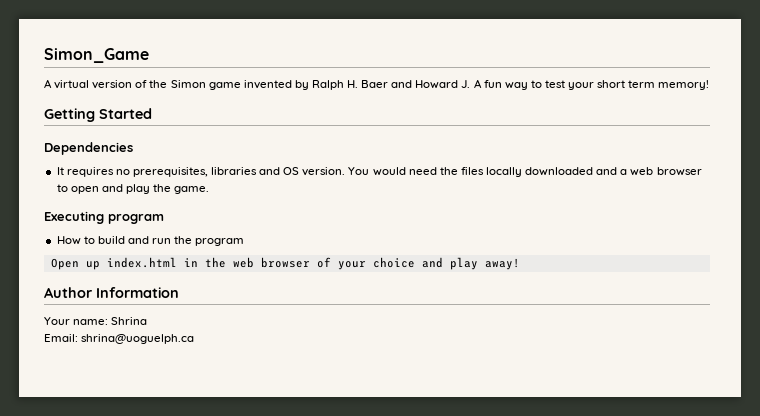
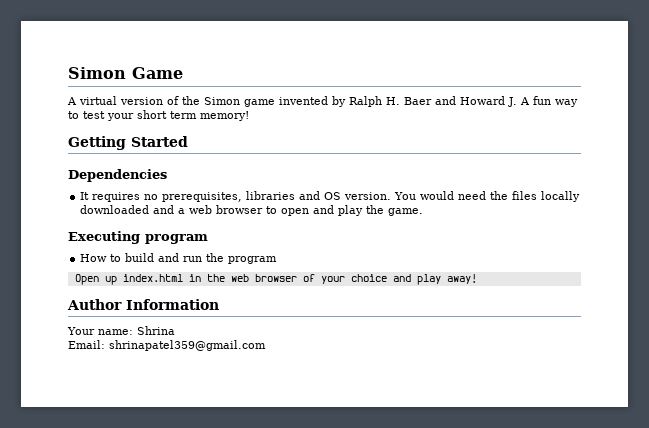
[44,48,149,63] Simon_Game -> [68,67,183,79] Simon Game
[81,334,195,344] shrina@uoguelph.ca -> [109,340,266,351] shrinapatel359@gmail.com

